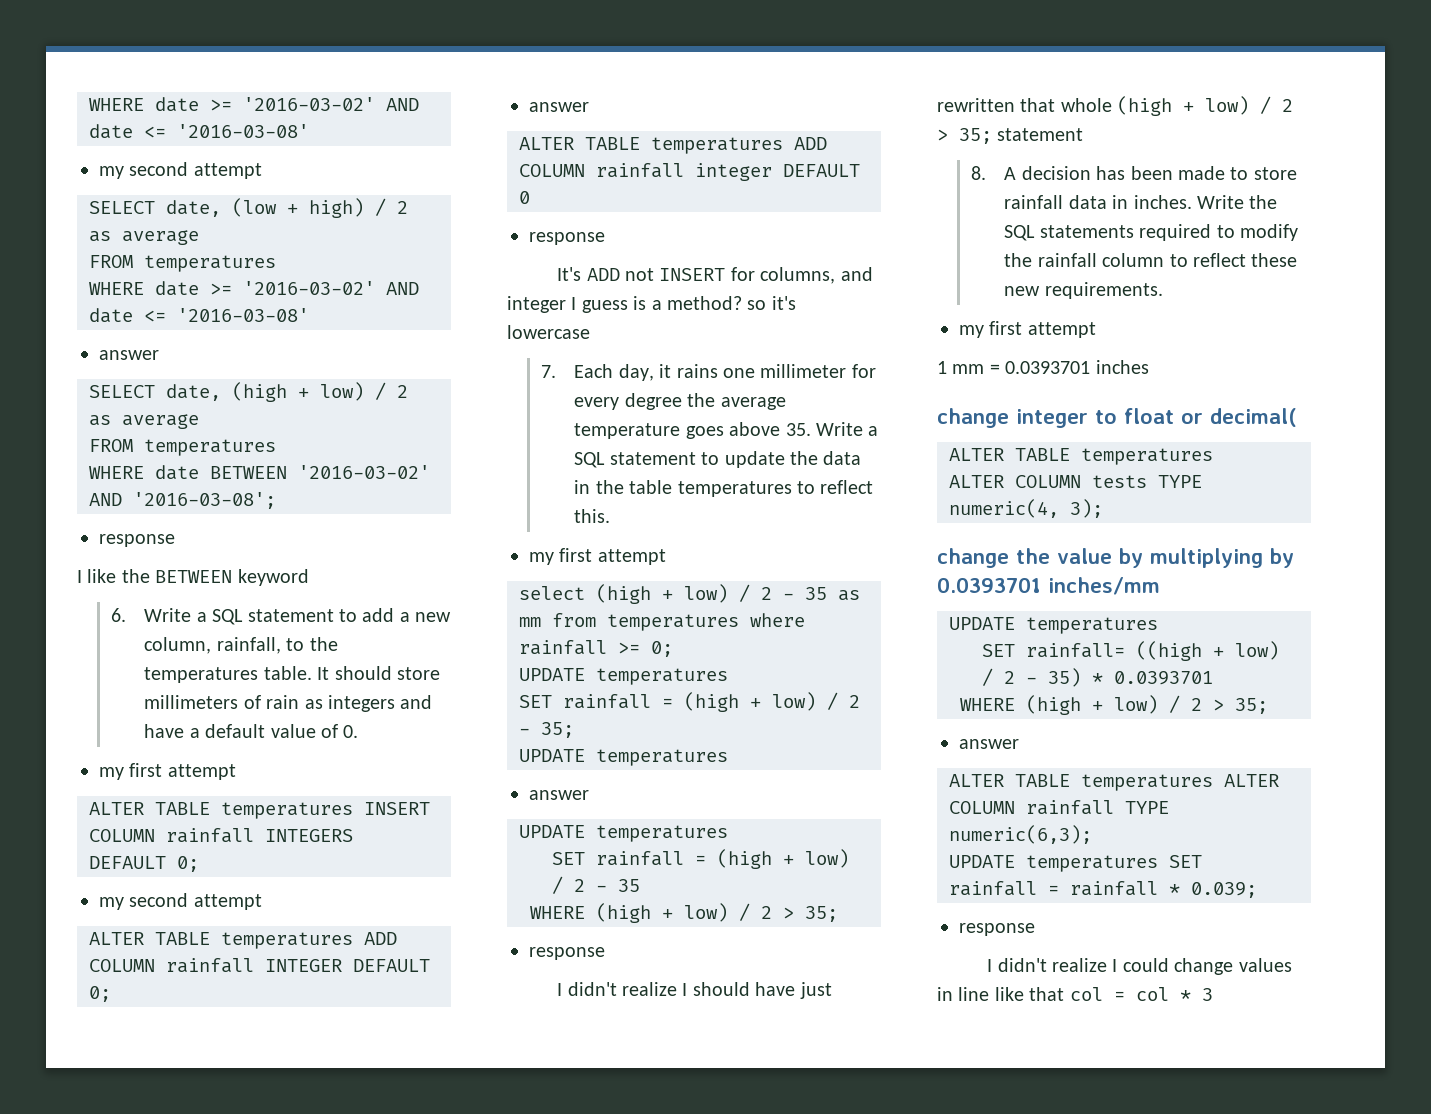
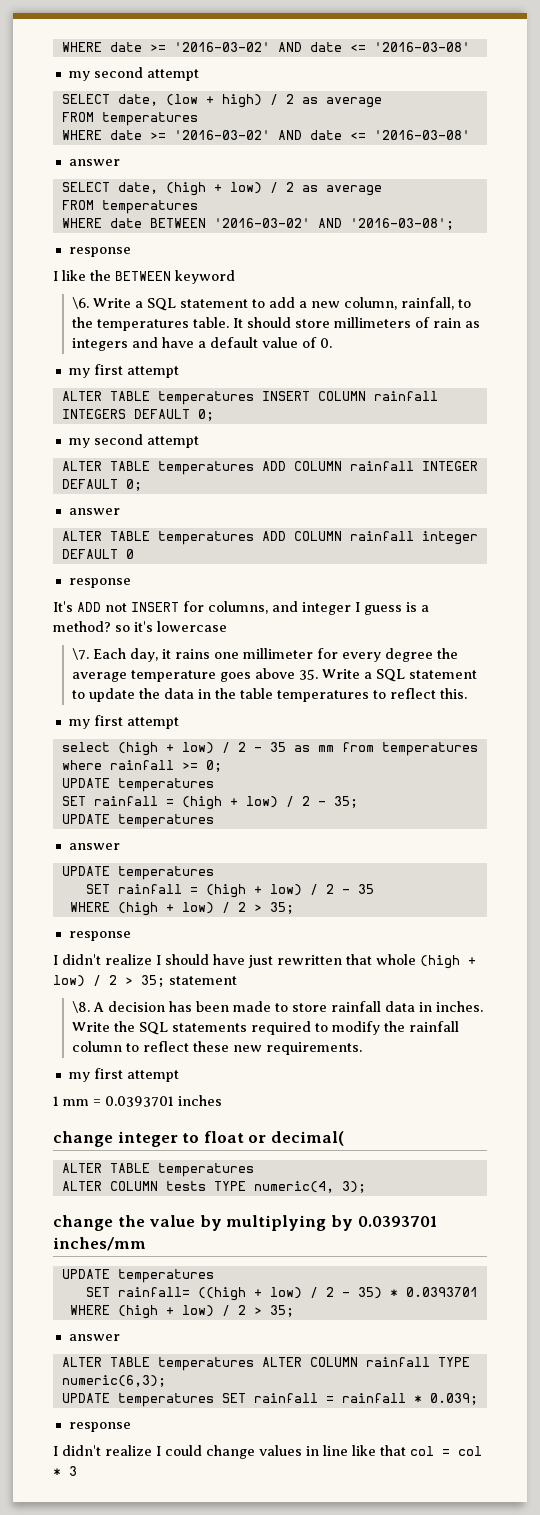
[110,608,126,622] 6. -> [72,297,90,309] \6.
[540,365,556,378] 7. -> [72,648,90,660] \7.
[970,166,986,180] 8. -> [72,1001,91,1013] \8.

